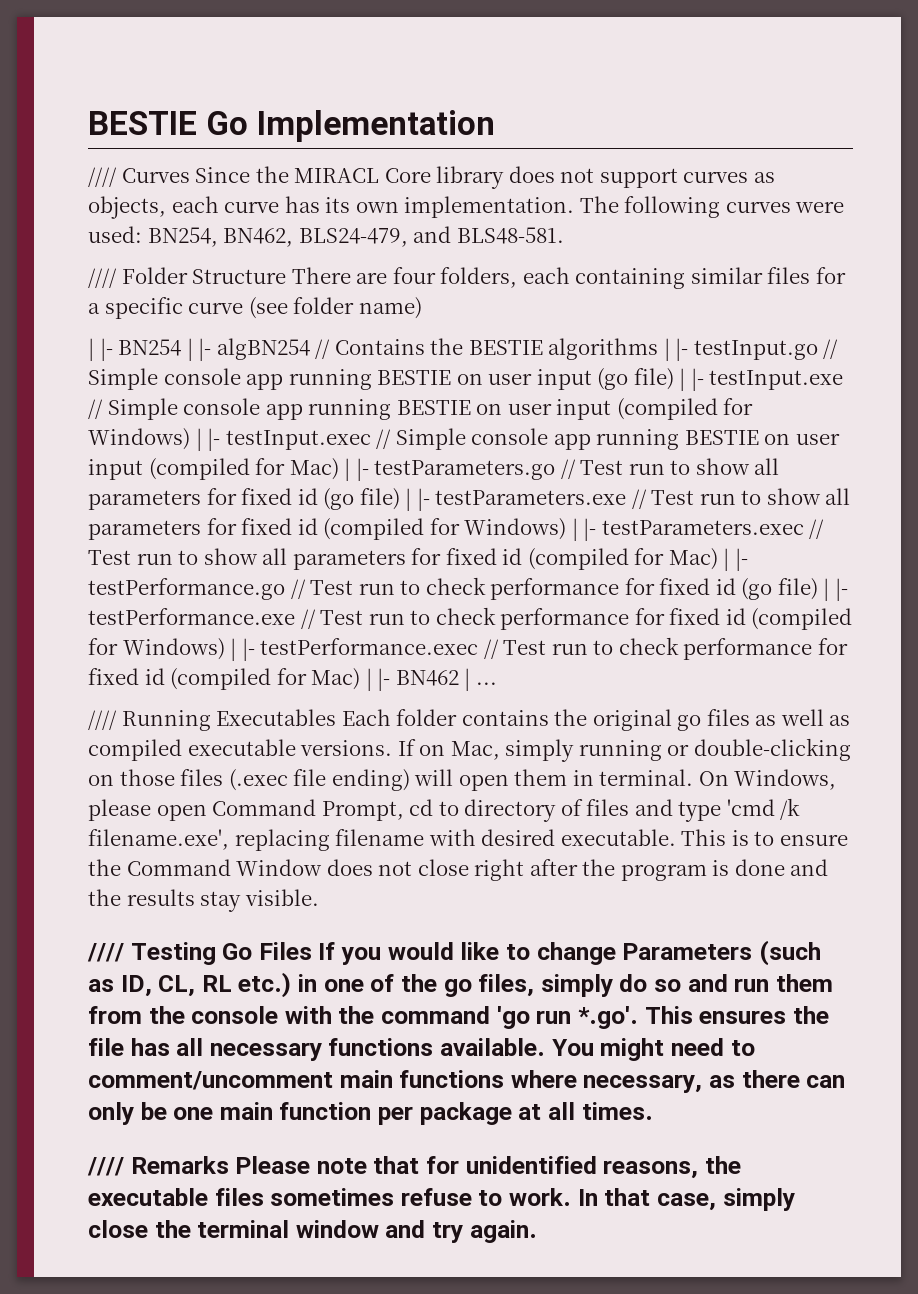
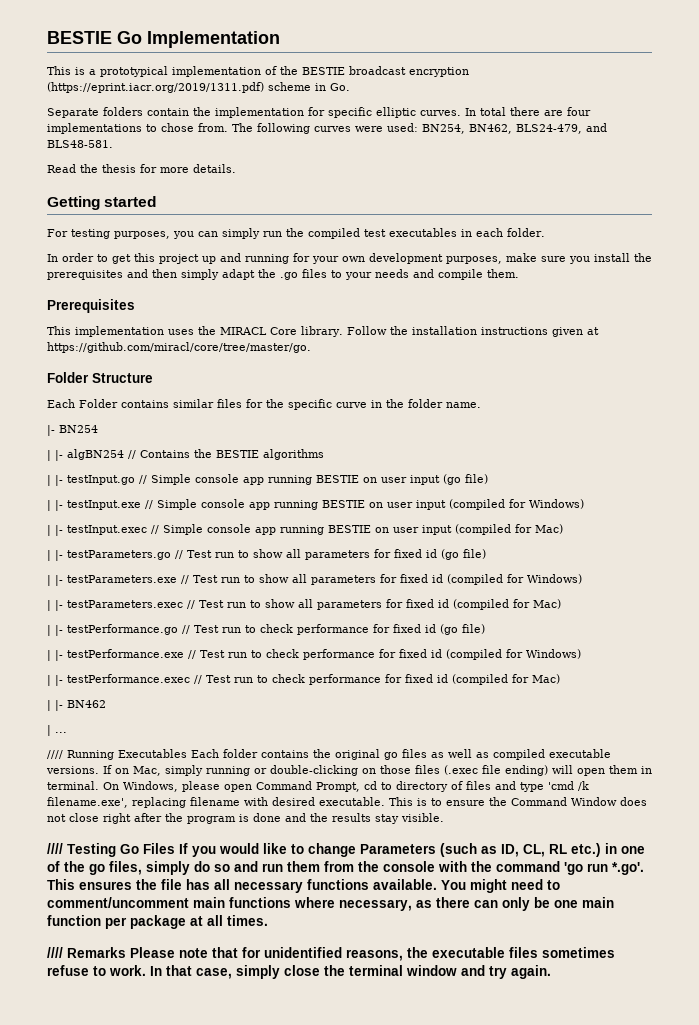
[88,166,775,189] [88,196,575,219] //// Curves Since the MIRACL Core library does not support curves as objects, each curve has its own implementation. -> [47,66,469,77] [47,82,350,93] [47,107,591,118] [47,123,228,134] This is a prototypical implementation of the BESTIE broadcast encryption (https://eprint.iacr.org/2019/1311.pdf) scheme in Go. // Separate folders contain the implementation for specific elliptic curves. In total there are four implementations to chose from.
[88,267,686,289] //// Folder Structure There are four folders, each containing -> [47,164,236,173] [47,196,157,210] [47,228,545,239] [47,253,652,264] [47,269,519,280] [47,299,135,313] [47,326,599,337] [47,342,311,353] [47,372,153,383] [47,399,169,408] Read the thesis for more details. // Getting started // For testing purposes, you can simply run the compiled test executables in each folder. // In order to get this project up and running for your own development purposes, make sure you install the prerequisites and then simply adapt the .go files to your needs and compile them. // Prerequisites // This implementation uses the MIRACL Core library. Follow the installation instructions given at https://github.com/miracl/core/tree/master/go. // Folder Structure // Each Folder contains
[88,303,100,314] a -> [266,399,284,408] the
[248,297,422,319] [88,338,94,361] (see folder name) // | -> [371,399,481,408] in the folder name. //
(182, 347) none -> (98, 429) //
(659, 349) none -> (324, 454) //
(674, 379) none -> (488, 479) //
(190, 439) none -> (584, 504) //
(339, 469) none -> (563, 529) //
(400, 499) none -> (486, 554) //
(567, 529) none -> (582, 579) //
(718, 559) none -> (561, 604) //
(818, 589) none -> (485, 629) //
(225, 649) none -> (581, 654) //
(361, 679) none -> (560, 679) //
(459, 678) none -> (106, 704) //

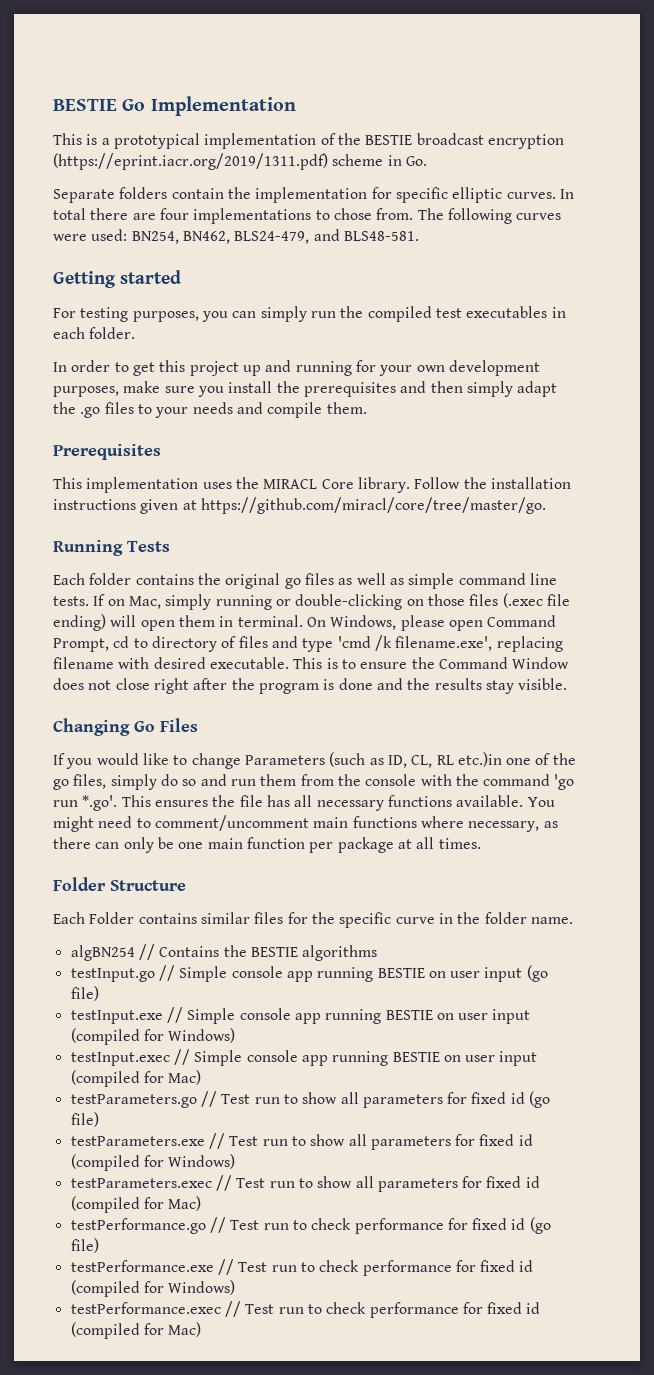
[47,164,236,173] // Read the thesis for more details. -> (419, 236) none
[47,372,153,383] [47,399,481,410] [47,425,98,436] [47,449,324,461] [47,474,488,486] [47,499,584,511] [47,524,563,536] [47,549,486,561] [47,574,582,586] [47,599,561,611] [47,624,485,636] [47,649,581,661] [47,674,560,686] [47,700,106,711] [47,725,67,736] [47,749,219,760] Folder Structure // Each Folder contains similar files for the specific curve in the folder name. // |- BN254 // | |- algBN254 // Contains the BESTIE algorithms // | |- testInput.go // Simple console app running BESTIE on user input (go file) // | |- testInput.exe // Simple console app running BESTIE on user input (compiled for Windows) // | |- testInput.exec // Simple console app running BESTIE on user input (compiled for Mac) // | |- testParameters.go // Test run to show all parameters for fixed id (go file) // | |- testParameters.exe // Test run to show all parameters for fixed id (compiled for Windows) // | |- testParameters.exec // Test run to show all parameters for fixed id (compiled for Mac) // | |- testPerformance.go // Test run to check performance for fixed id (go file) // | |- testPerformance.exe // Test run to check performance for fixed id (compiled for Windows) // | |- testPerformance.exec // Test run to check performance for fixed id (compiled for Mac) // | |- BN462 // | ... // //// Running Executables Each -> [53,540,170,556] [53,573,85,585] Running Tests // Each
[493,749,611,760] [46,766,99,774] compiled executable versions. -> [408,573,557,589] [53,596,89,606] simple command line tests.
[47,843,116,857] //// Testing -> [53,718,130,736] Changing
(175, 848) none -> (198, 725) //
[571,843,617,857] etc.) in -> [457,752,502,767] etc.)in
[47,947,615,961] [47,965,551,979] //// Remarks Please note that for unidentified reasons, the executable files sometimes refuse to work. In that case, simply close the terminal window and try again. -> [53,877,186,891] [53,912,573,928] [70,944,378,961] [70,965,548,982] [70,986,99,1001] [70,1007,531,1024] [70,1028,236,1045] [70,1049,538,1066] [70,1070,202,1087] [70,1091,551,1108] [70,1112,99,1127] [70,1133,533,1150] [70,1154,236,1171] [70,1175,540,1192] [70,1196,202,1213] [70,1217,551,1234] [70,1238,99,1253] [70,1259,534,1276] [70,1280,236,1297] [70,1301,541,1318] [70,1322,202,1339] Folder Structure // Each Folder contains similar files for the specific curve in the folder name. // algBN254 // Contains the BESTIE algorithms // testInput.go // Simple console app running BESTIE on user input (go file) // testInput.exe // Simple console app running BESTIE on user input (compiled for Windows) // testInput.exec // Simple console app running BESTIE on user input (compiled for Mac) // testParameters.go // Test run to show all parameters for fixed id (go file) // testParameters.exe // Test run to show all parameters for fixed id (compiled for Windows) // testParameters.exec // Test run to show all parameters for fixed id (compiled for Mac) // testPerformance.go // Test run to check performance for fixed id (go file) // testPerformance.exe // Test run to check performance for fixed id (compiled for Windows) // testPerformance.exec // Test run to check performance for fixed id (compiled for Mac)

